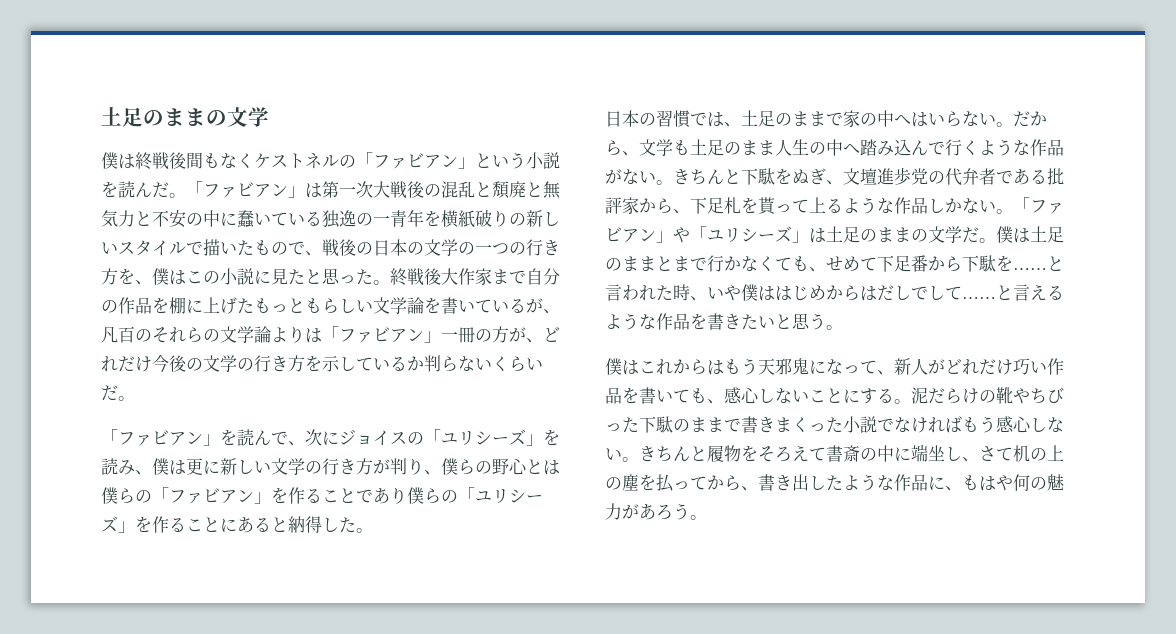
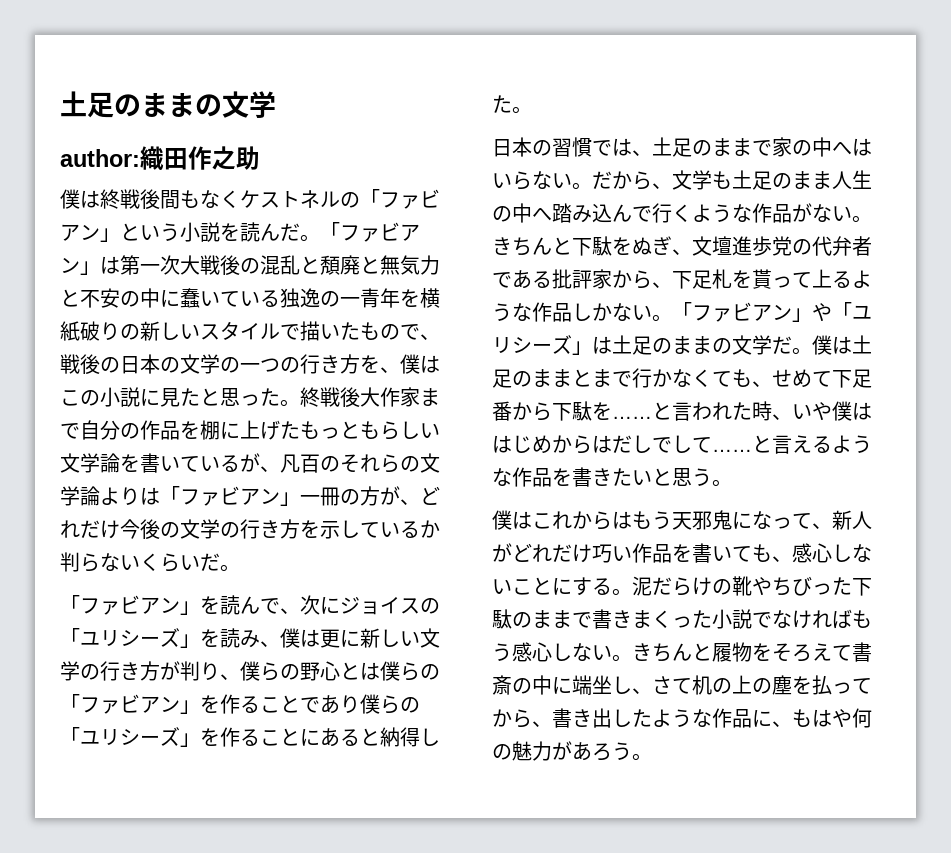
[101,107,269,127] 土足のままの文学 -> [60,91,276,118] [60,146,260,171] 土足のままの文学 // author:織田作之助

